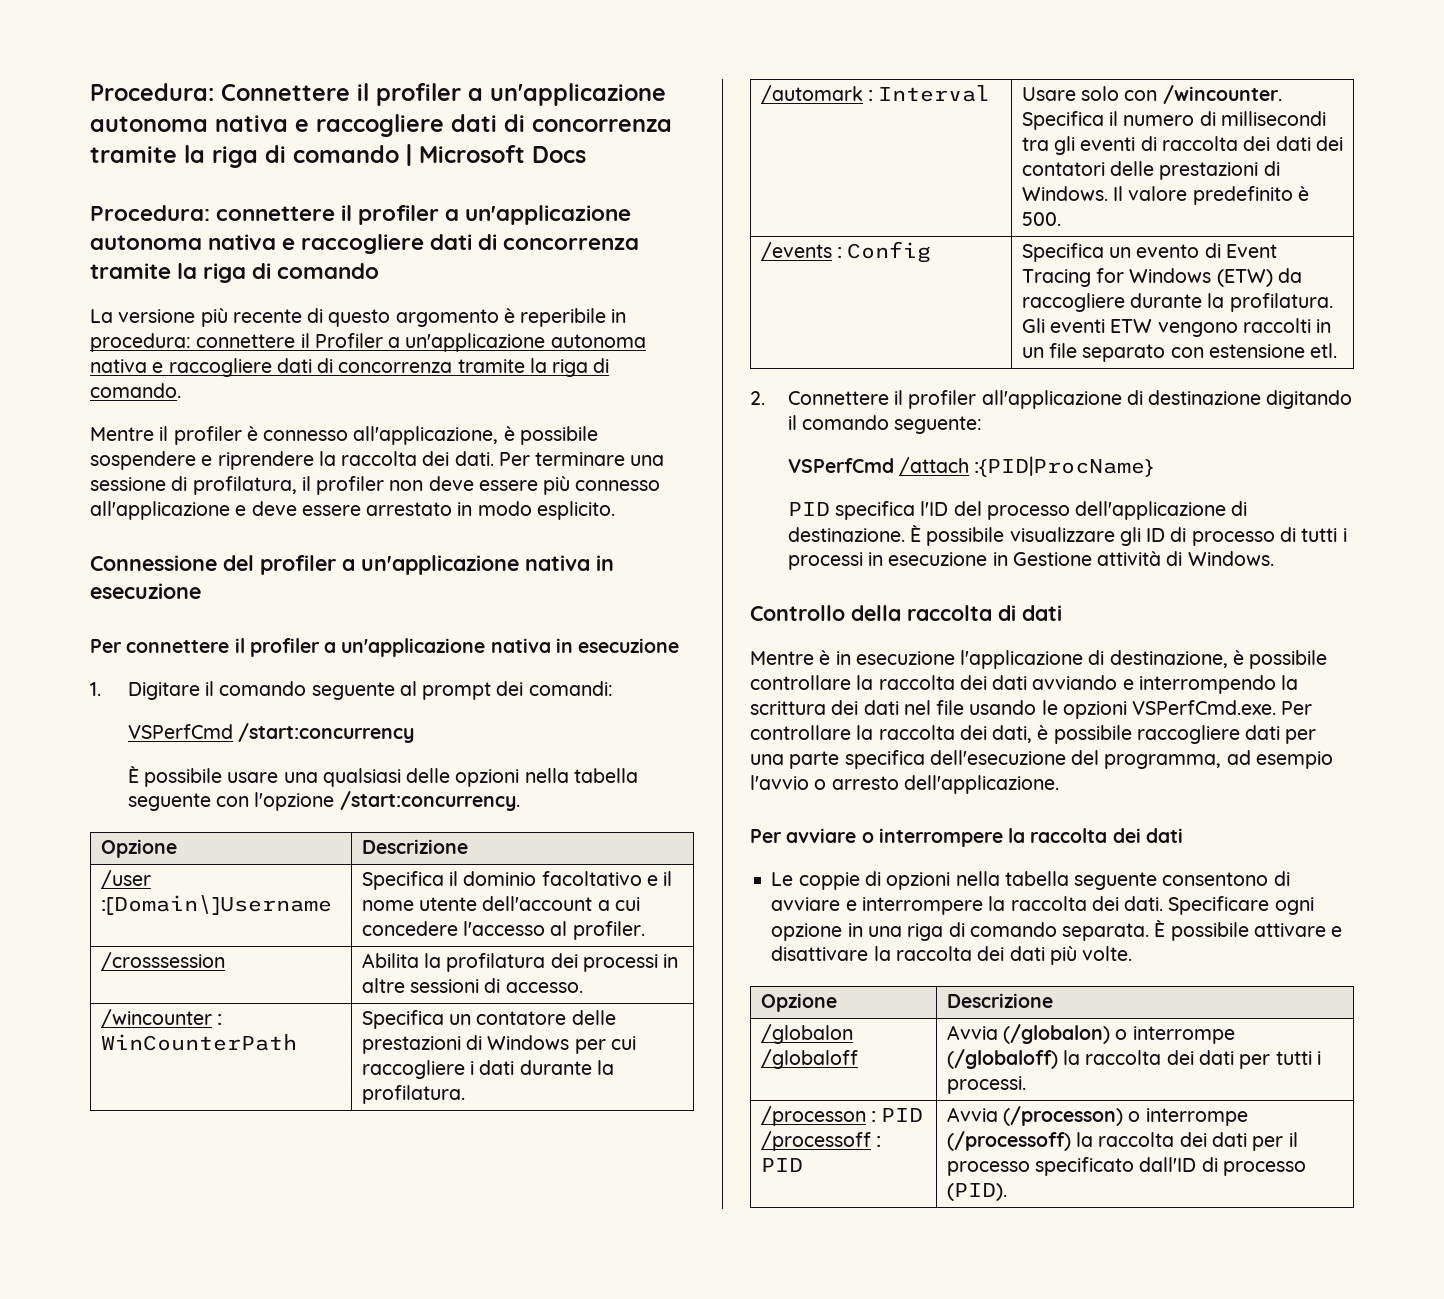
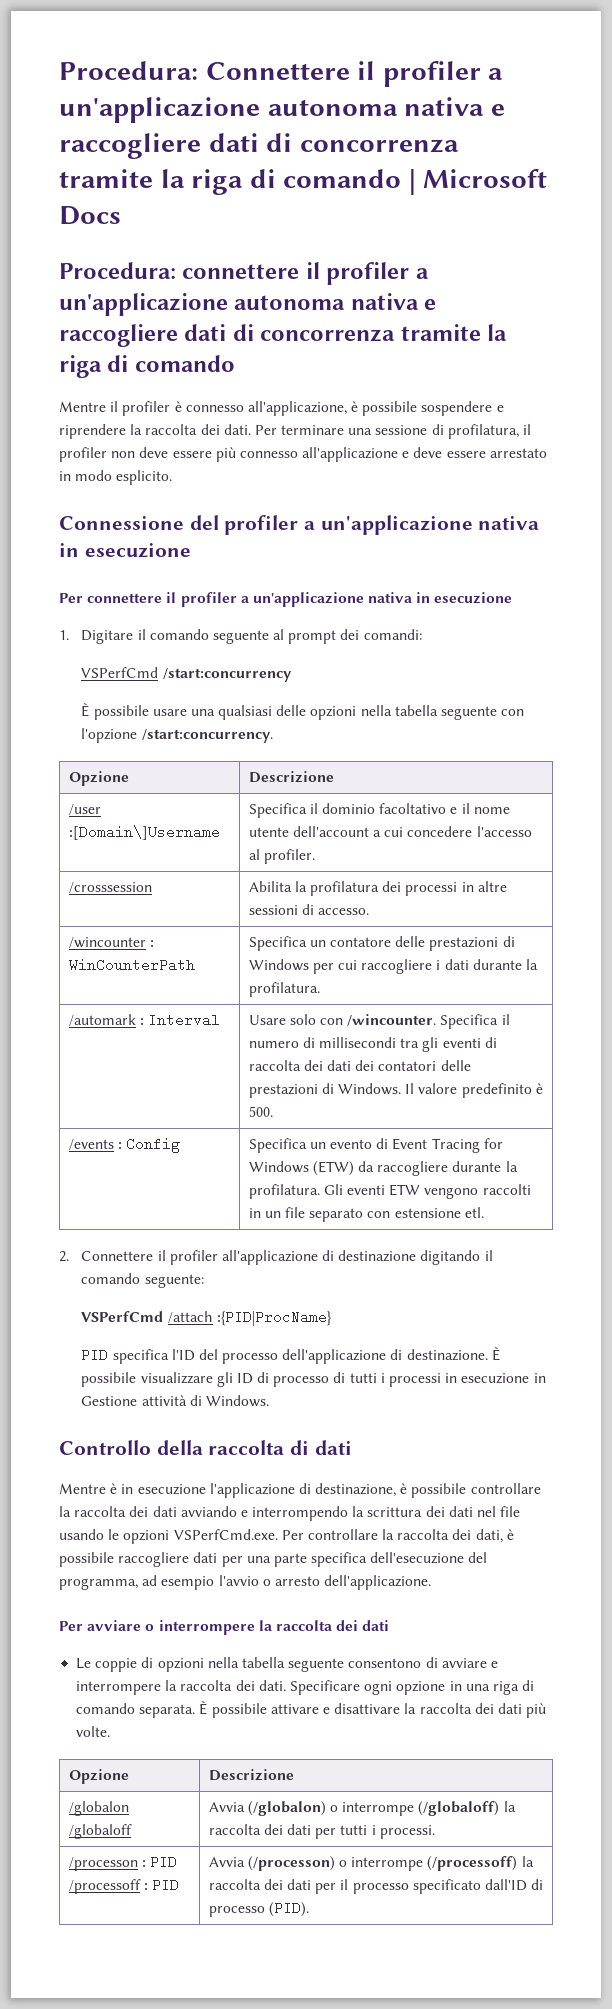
[90,308,627,327] [90,333,646,352] [90,358,610,377] [90,383,181,398] // La versione più recente di questo argomento è reperibile in procedura: connettere il Profiler a un'applicazione autonoma nativa e raccogliere dati di concorrenza tramite la riga di comando. -> (235, 363) none

